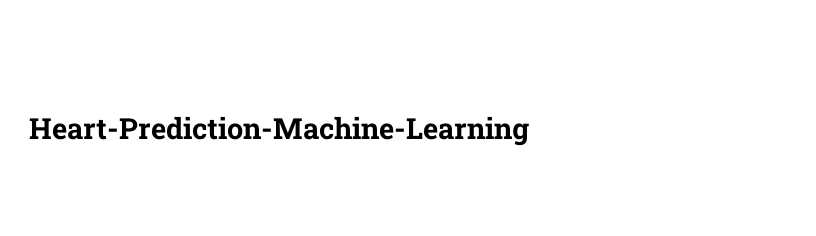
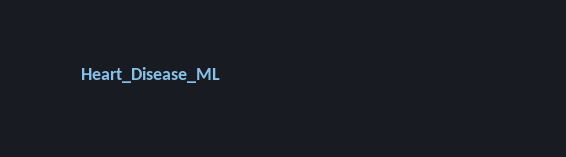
[29,116,529,146] Heart-Prediction-Machine-Learning -> [81,67,220,83] Heart_Disease_ML

